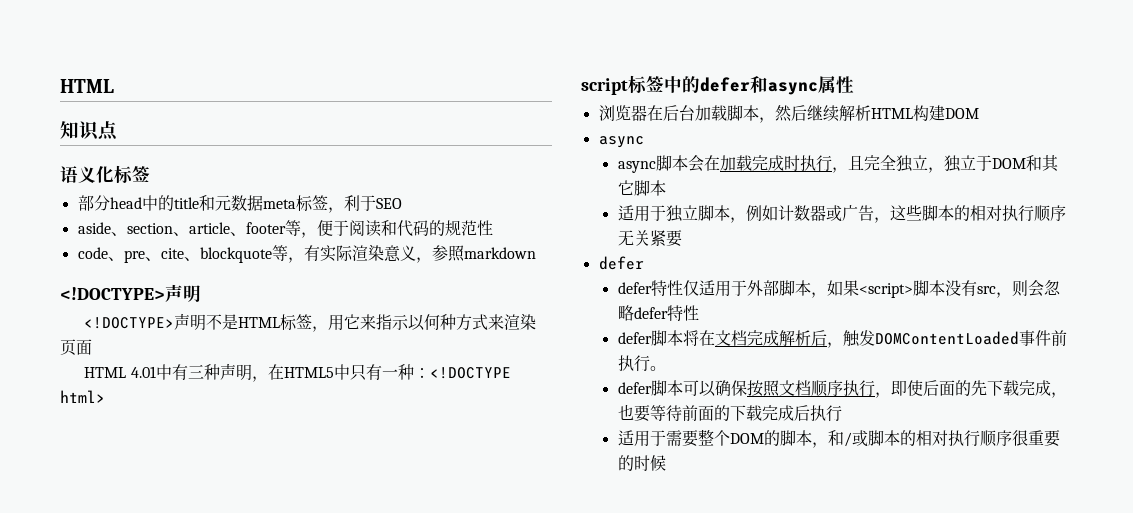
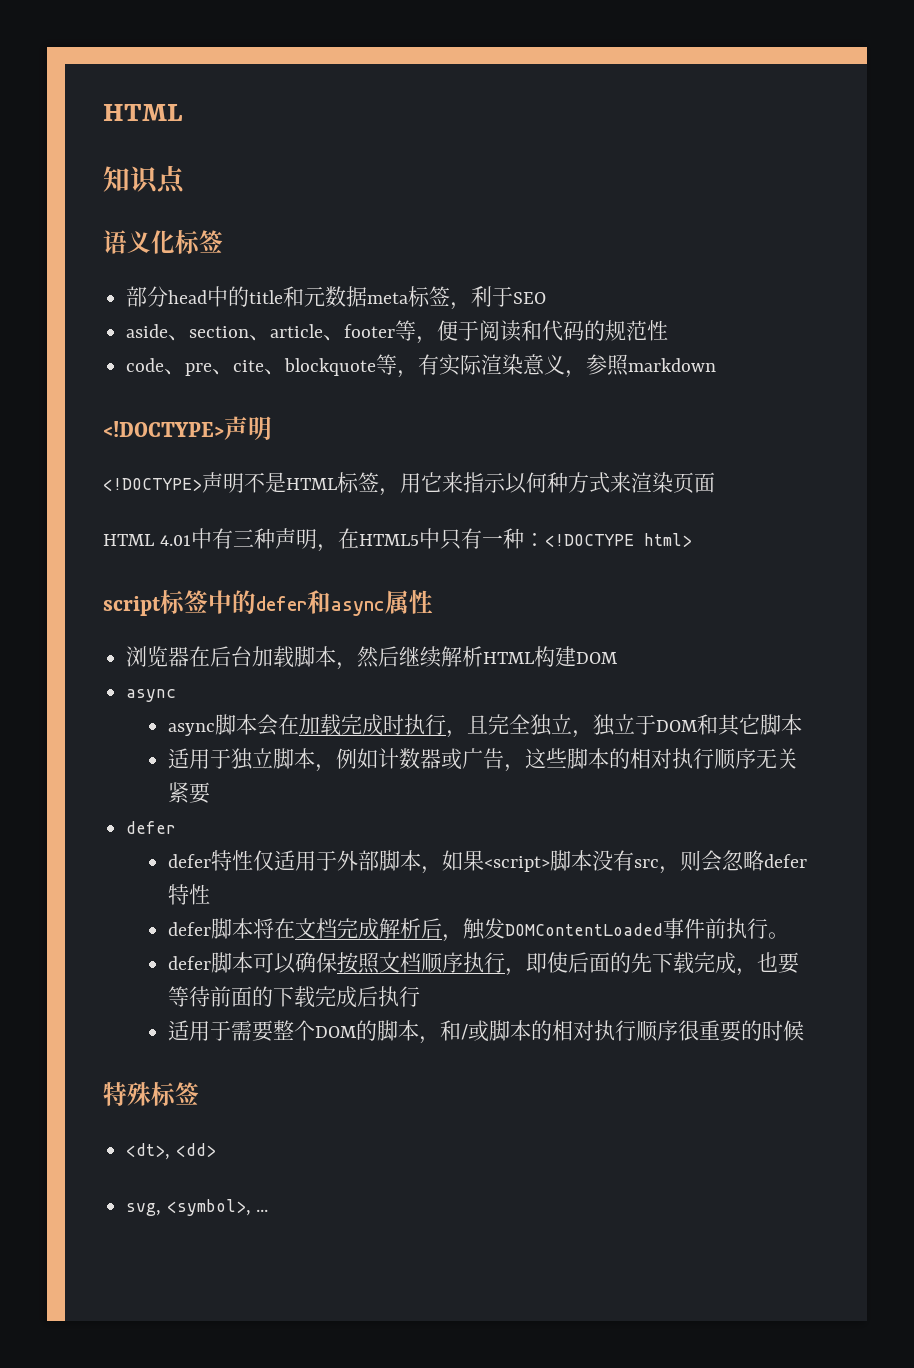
(666, 463) none -> [103,1082,199,1106] [126,1143,216,1160] [126,1199,269,1216] // 特殊标签 // <dt>, <dd> // svg, <symbol>, ...

